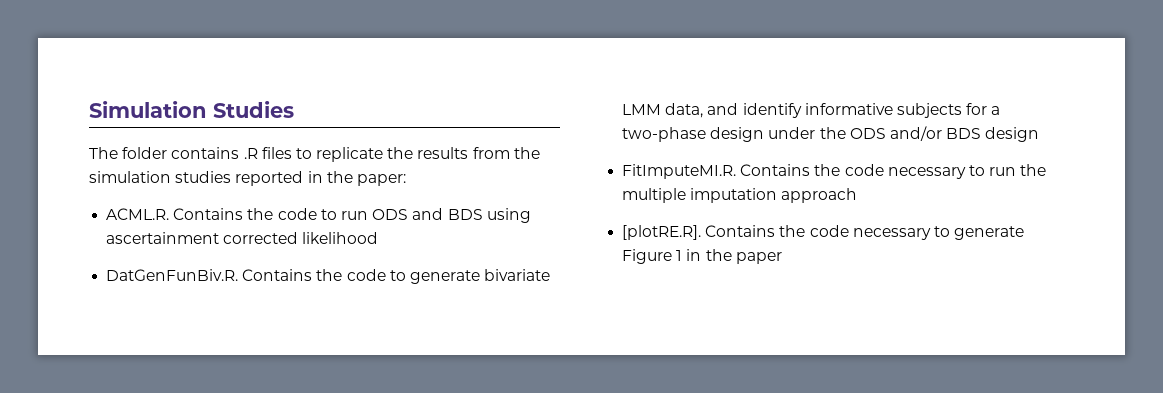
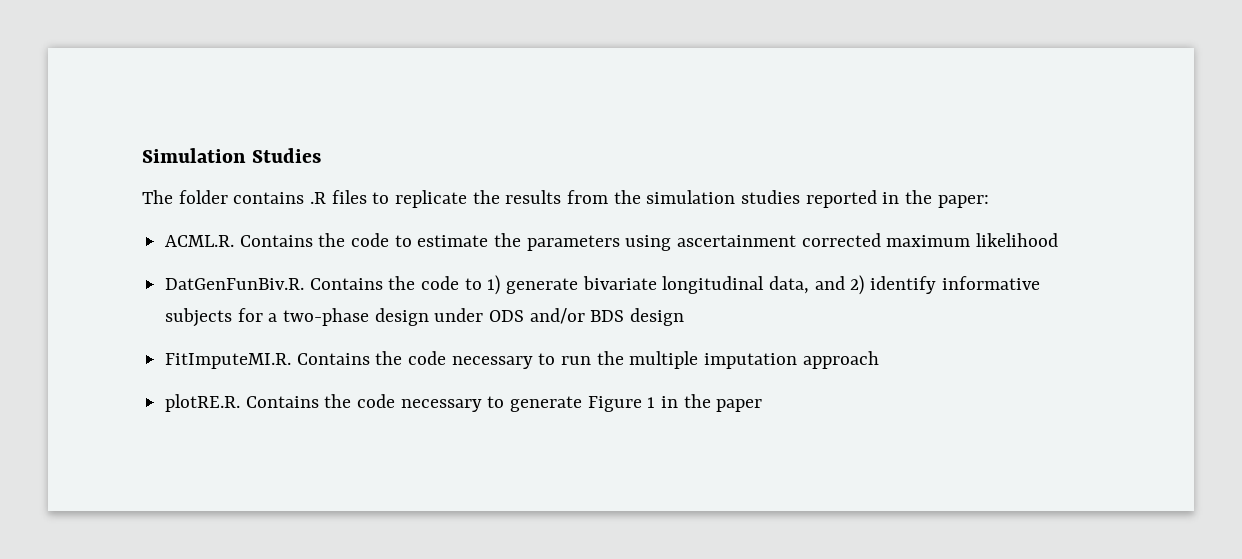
[340,208,483,220] run ODS and BDS -> [417,233,620,251] estimate the parameters
(299, 238) none -> [886,235,971,247] maximum
(406, 275) none -> [487,275,501,295] 1)
[622,104,662,115] LMM -> [662,276,765,294] longitudinal
(739, 109) none -> [850,275,865,295] 2)
[819,127,846,139] the -> (484, 315) none
[622,225,702,240] [plotRE.R]. -> [165,394,241,412] plotRE.R.

